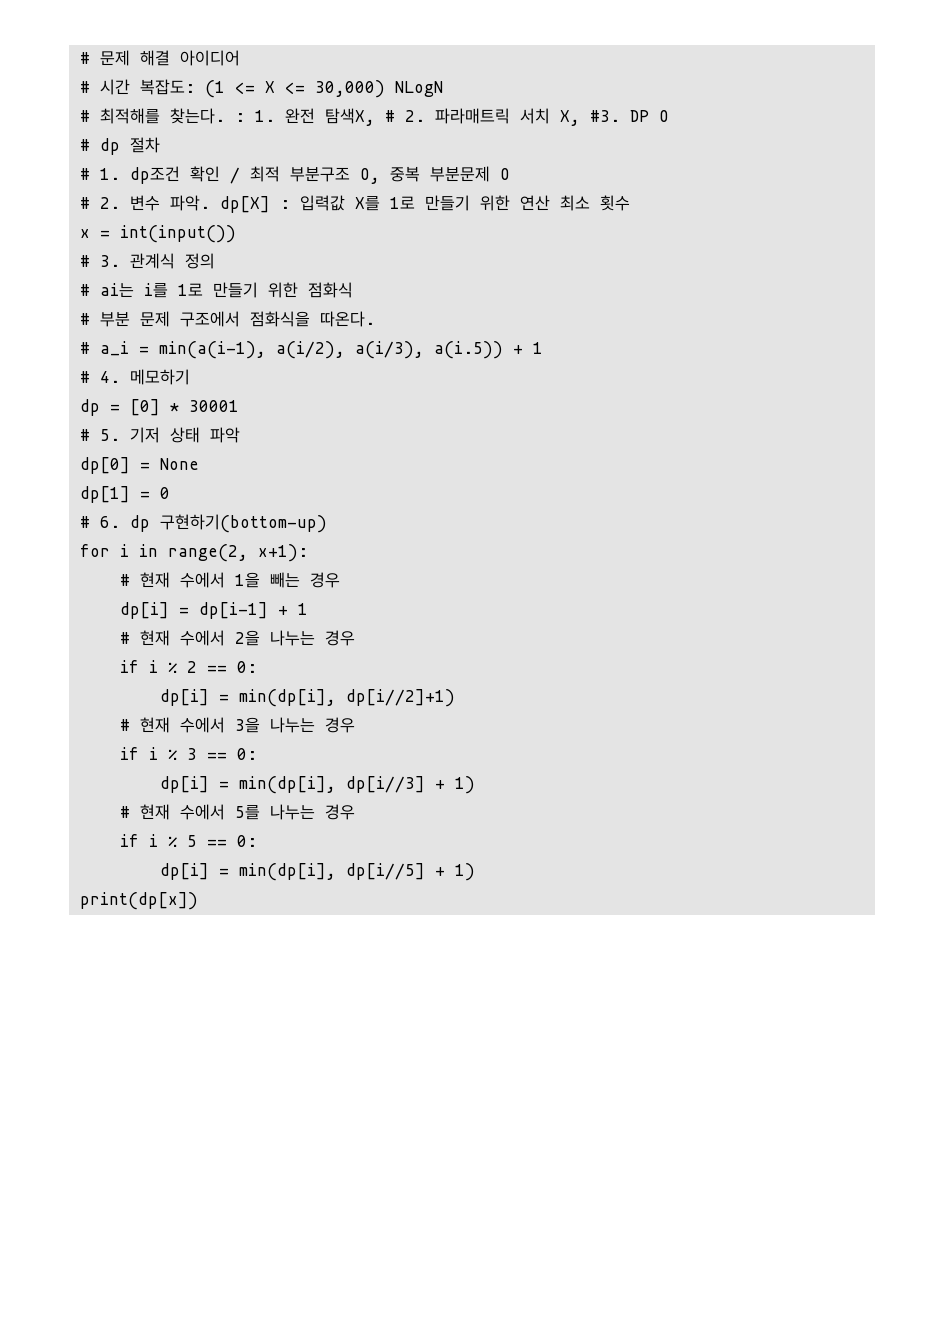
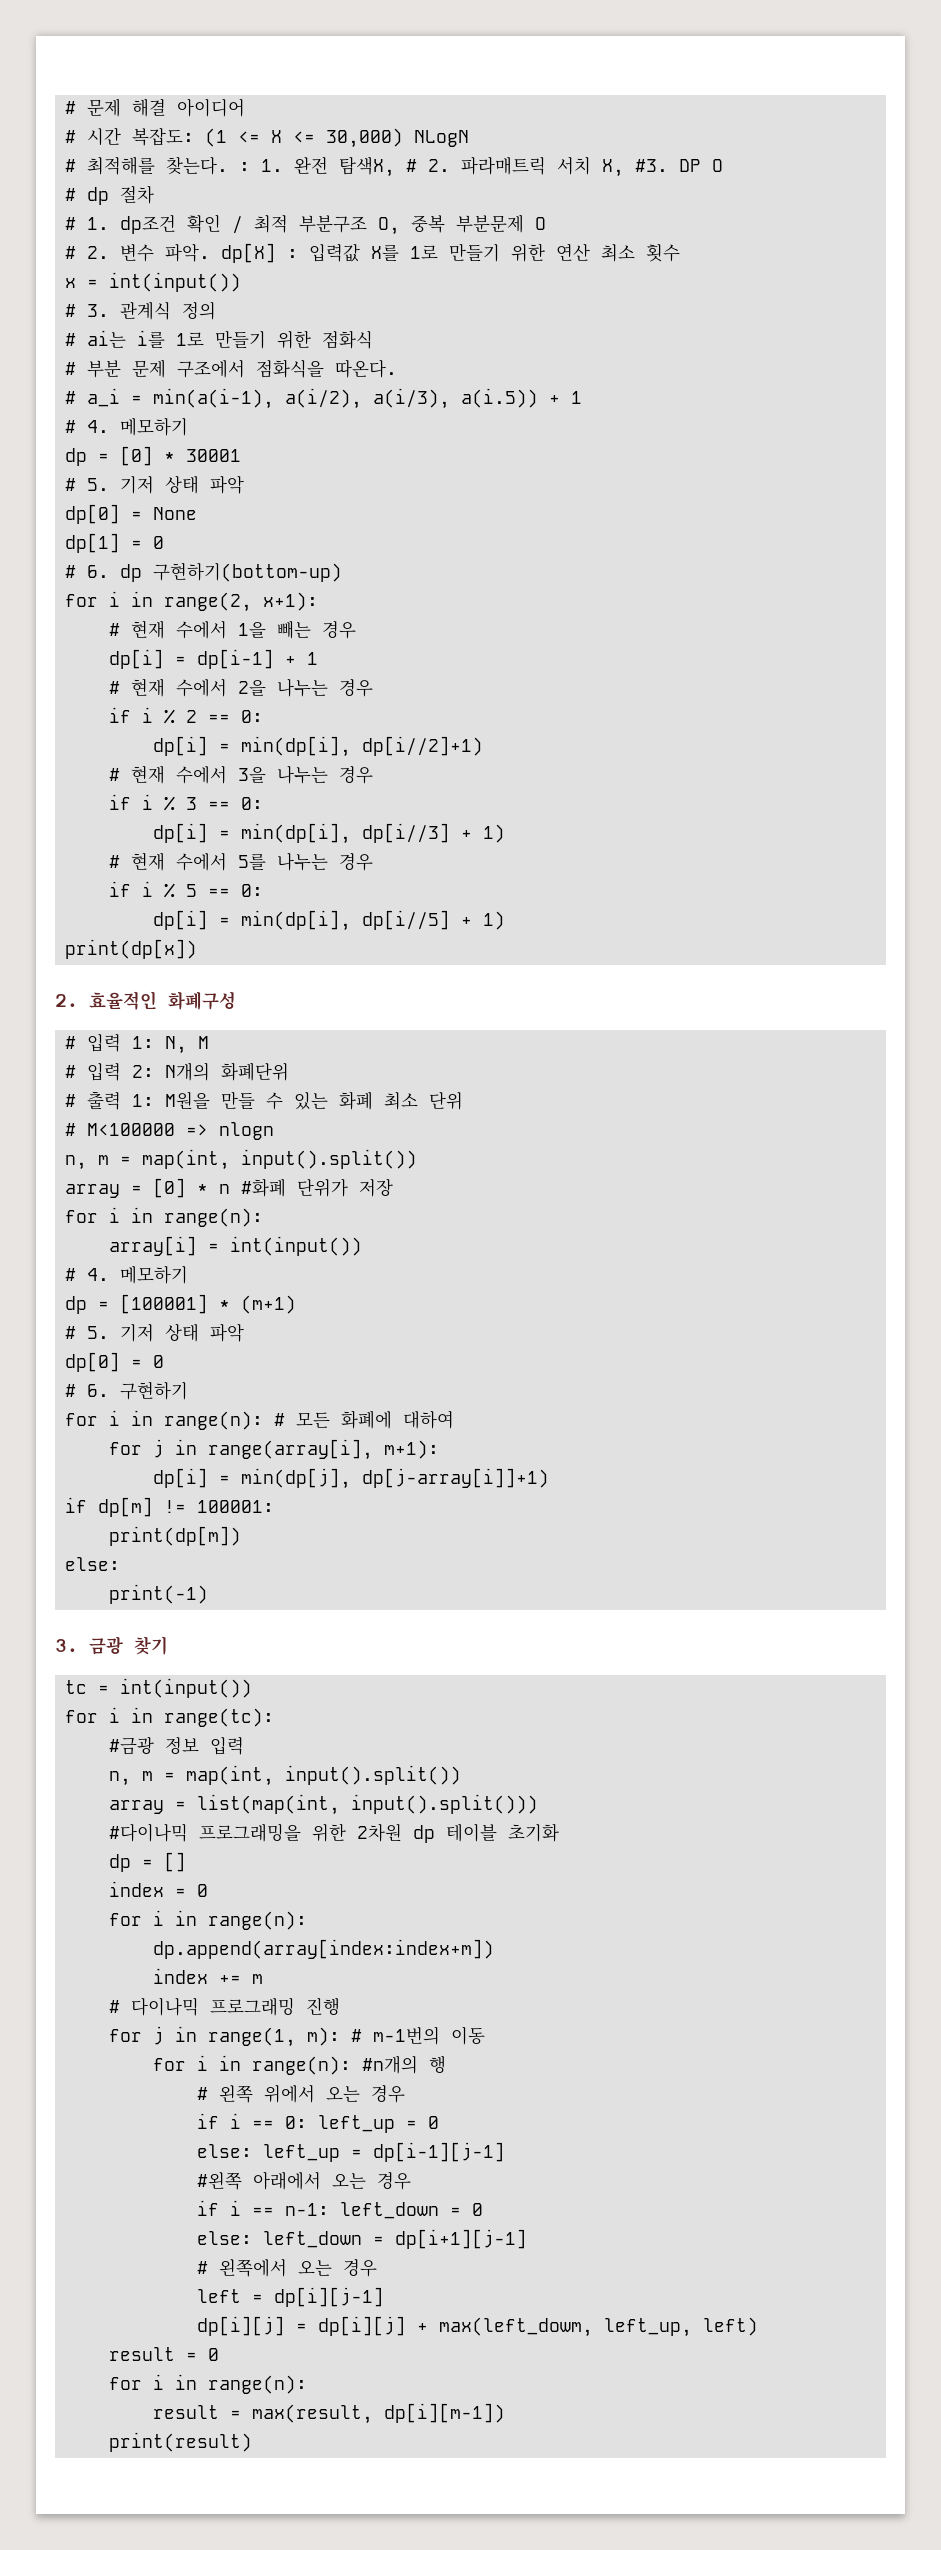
(198, 901) none -> [55,991,236,1010] [64,1033,209,1054] [64,1062,289,1081] [64,1091,463,1110] [64,1122,274,1140] [64,1149,417,1170] [64,1178,393,1198] [64,1207,263,1227] [108,1236,362,1256] [64,1266,188,1284] [64,1294,296,1314] [64,1323,244,1342] [64,1352,164,1372] [64,1381,188,1400] [64,1410,454,1430] [108,1439,439,1460] [152,1468,549,1489] [64,1497,274,1517] [108,1526,241,1546] [64,1557,120,1571] [108,1584,208,1604] [55,1636,168,1655] [64,1678,252,1698] [64,1707,274,1727] [108,1736,244,1755] [108,1765,461,1786] [108,1794,538,1815] [108,1823,559,1843] [108,1852,186,1872] [108,1881,208,1897] [108,1910,307,1930] [152,1939,494,1959] [152,1968,263,1984] [108,1997,340,2016] [108,2026,485,2047] [152,2055,446,2075] [196,2084,405,2103] [196,2113,439,2133] [196,2142,505,2162] [196,2171,411,2190] [196,2200,483,2219] [196,2229,527,2249] [196,2258,377,2277] [196,2287,384,2307] [196,2316,758,2337] [108,2347,219,2361] [108,2374,307,2394] [152,2403,505,2424] [108,2432,252,2452] // 2. 효율적인 화폐구성 // # 입력 1: N, M // # 입력 2: N개의 화폐단위 // # 출력 1: M원을 만들 수 있는 화폐 최소 단위 // # M<100000 => nlogn // n, m = map(int, input().split()) // array = [0] * n #화폐 단위가 저장 // for i in range(n): // array[i] = int(input()) // # 4. 메모하기 // dp = [100001] * (m+1) // # 5. 기저 상태 파악 // dp[0] = 0 // # 6. 구현하기 // for i in range(n): # 모든 화폐에 대하여 // for j in range(array[i], m+1): // dp[i] = min(dp[j], dp[j-array[i]]+1) // if dp[m] != 100001: // print(dp[m]) // else: // print(-1) // 3. 금광 찾기 // tc = int(input()) // for i in range(tc): // #금광 정보 입력 // n, m = map(int, input().split()) // array = list(map(int, input().split())) // #다이나믹 프로그래밍을 위한 2차원 dp 테이블 초기화 // dp = [] // index = 0 // for i in range(n): // dp.append(array[index:index+m]) // index += m // # 다이나믹 프로그래밍 진행 // for j in range(1, m): # m-1번의 이동 // for i in range(n): #n개의 행 // # 왼쪽 위에서 오는 경우 // if i == 0: left_up = 0 // else: left_up = dp[i-1][j-1] // #왼쪽 아래에서 오는 경우 // if i == n-1: left_down = 0 // else: left_down = dp[i+1][j-1] // # 왼쪽에서 오는 경우 // left = dp[i][j-1] // dp[i][j] = dp[i][j] + max(left_dowm, left_up, left) // result = 0 // for i in range(n): // result = max(result, dp[i][m-1]) // print(result)

